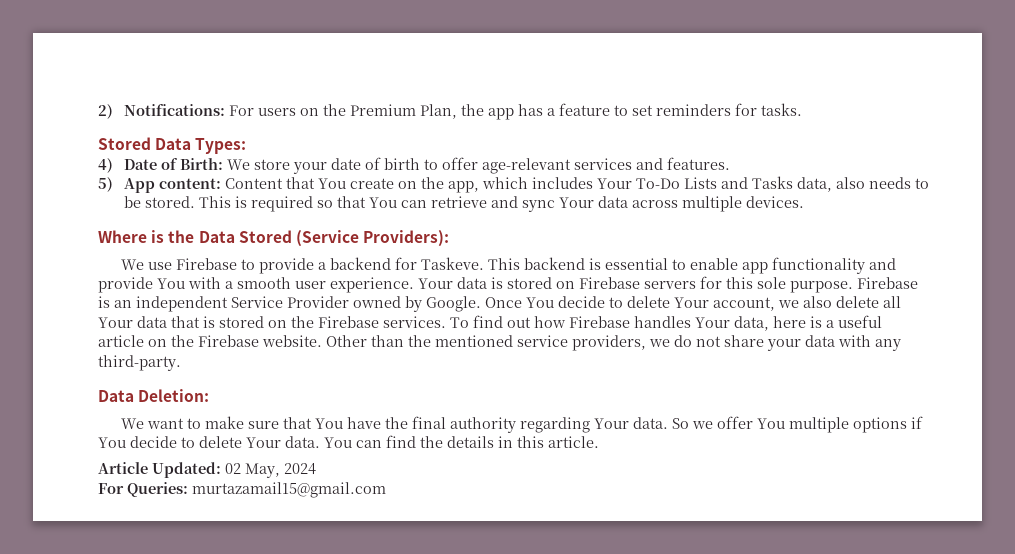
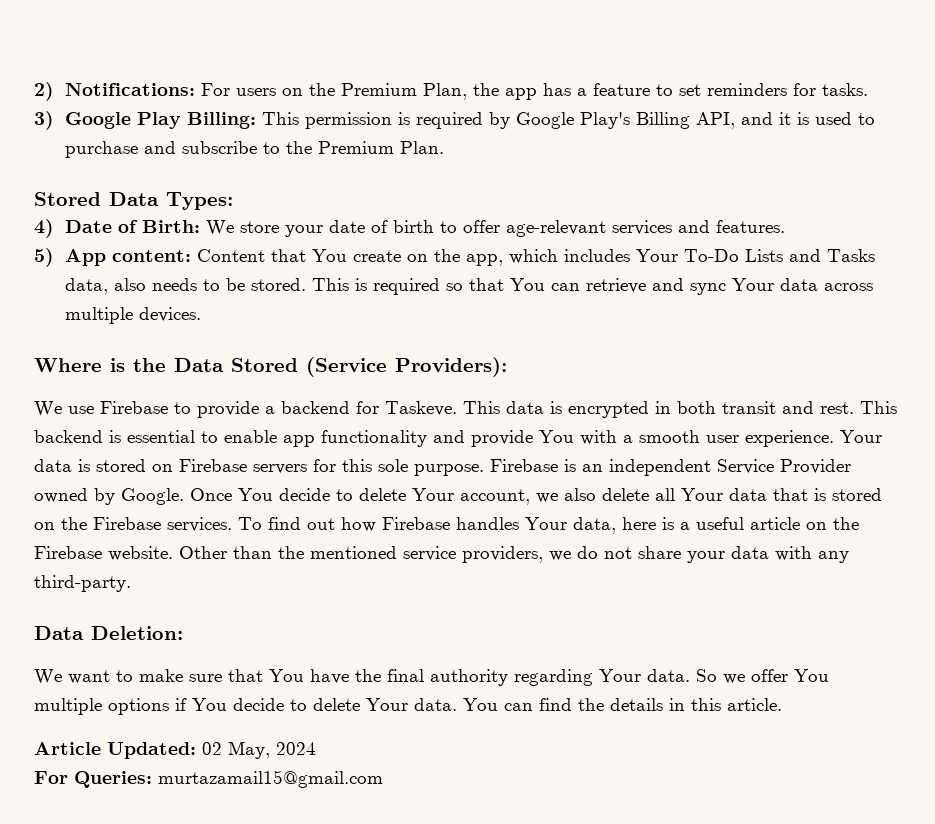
(802, 109) none -> [34,111,875,130] [64,141,444,158] // 3) Google Play Billing: This permission is required by Google Play's Billing API, and it is used to purchase and subscribe to the Premium Plan.
(520, 264) none -> [506,401,897,418] data is encrypted in both transit and rest. This

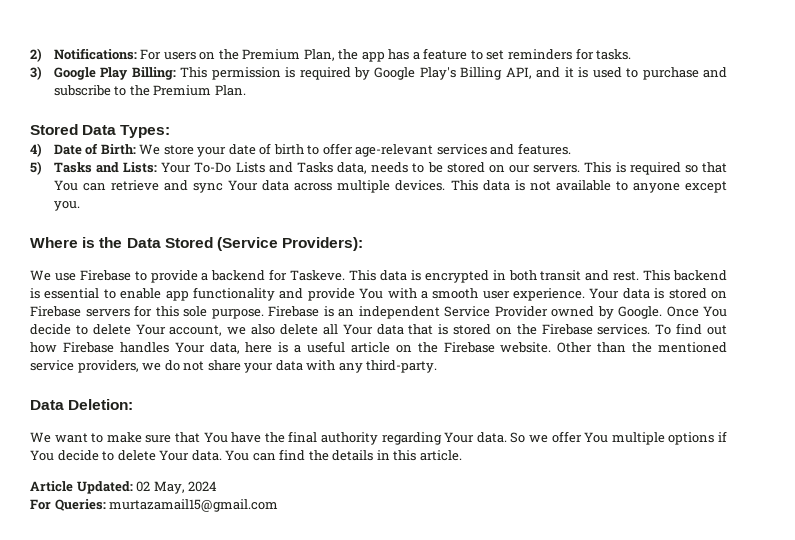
[64,249,630,266] App content: Content that You create on the app, which includes -> [53,162,158,173] Tasks and Lists:
[113,278,146,291] also -> (368, 168) none
[250,278,306,291] stored. -> [446,162,581,173] stored on our servers.
(201, 314) none -> [450,180,728,193] [53,201,80,211] This data is not available to anyone except you.

